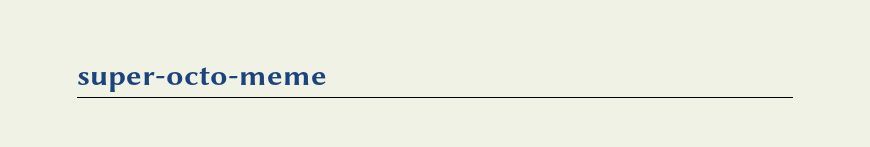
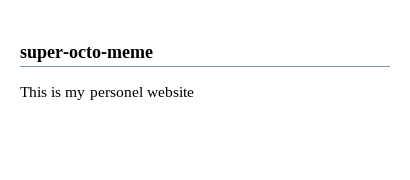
(327, 79) none -> [20,87,194,100] // This is my personel website

